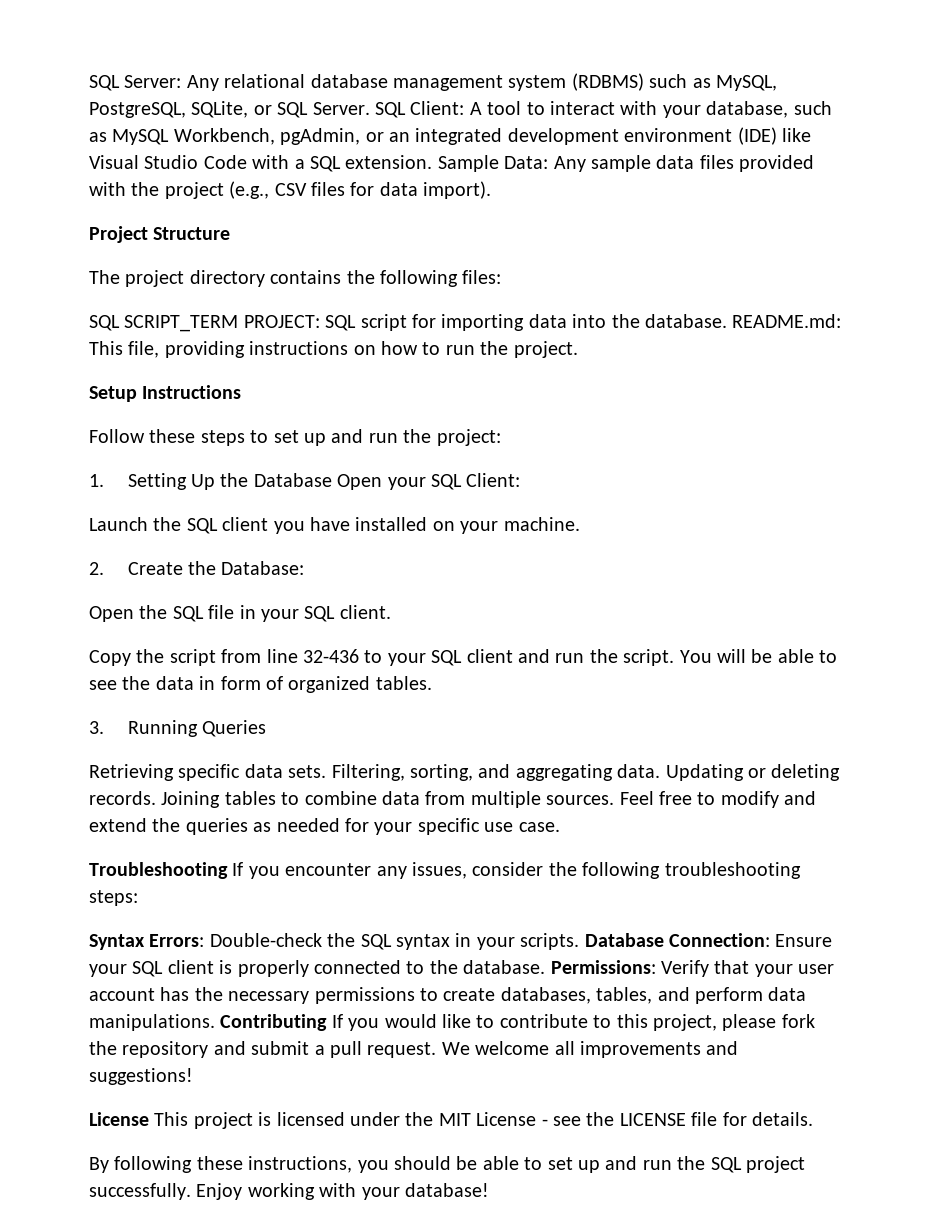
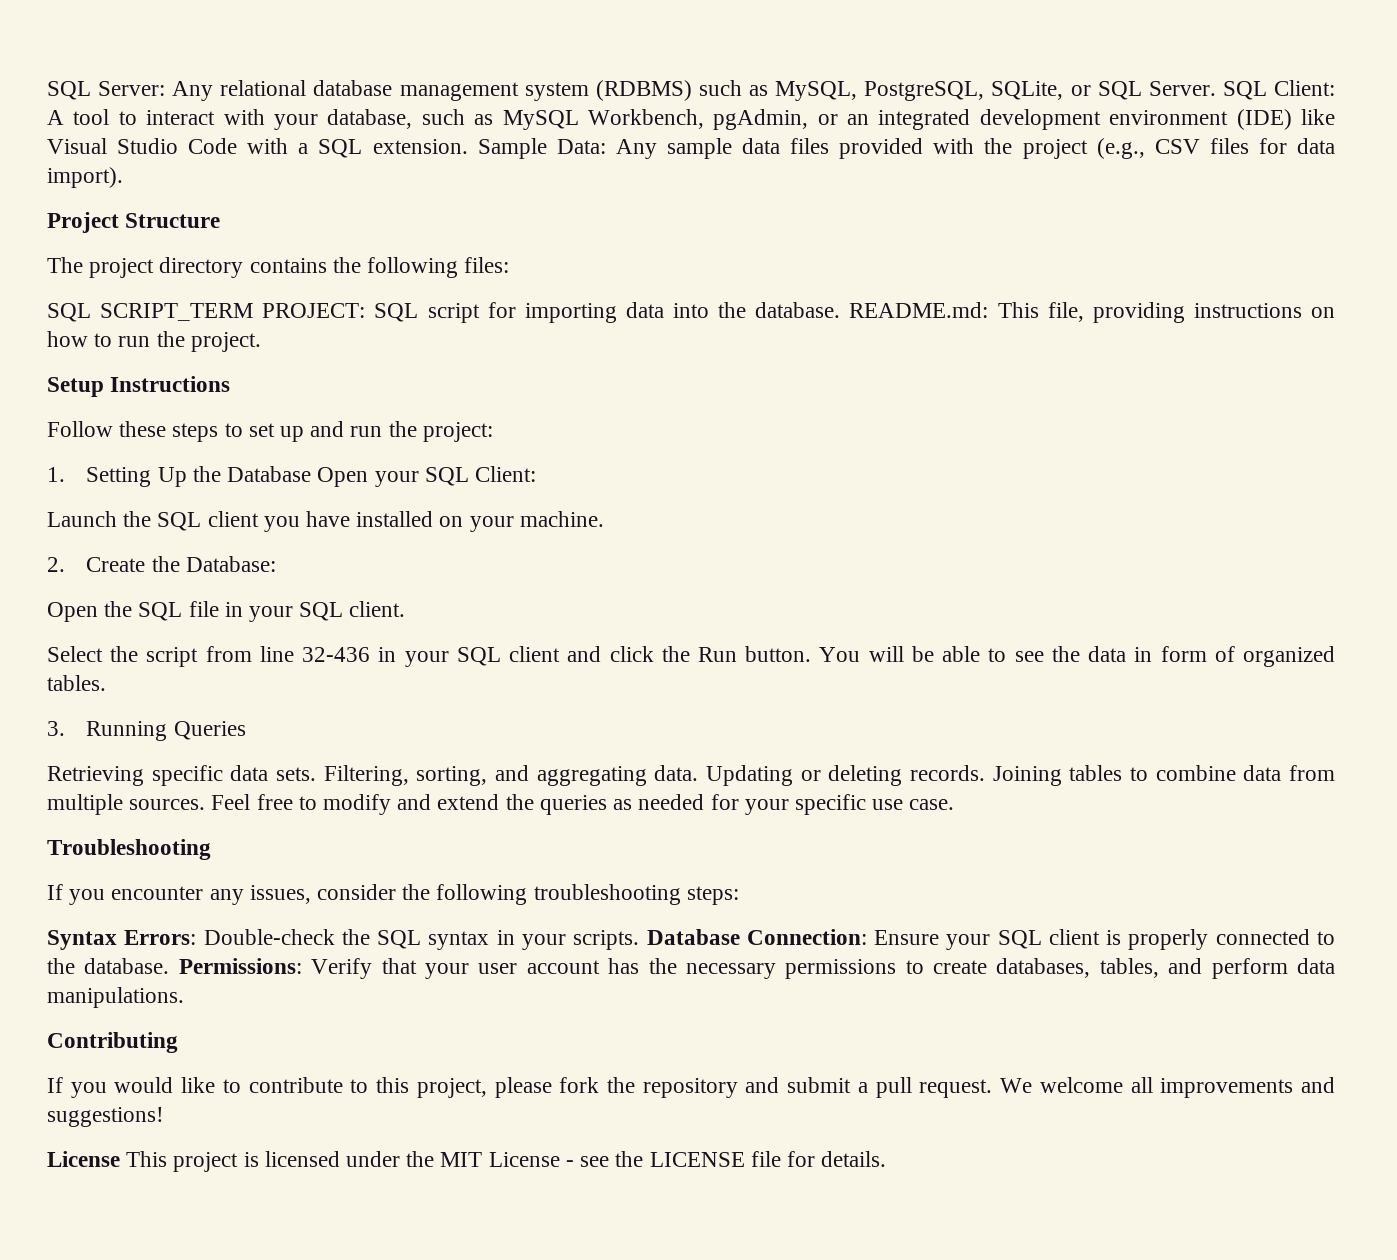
[89,650,131,666] Copy -> [47,646,103,662] Select
[364,650,383,663] to -> [378,647,397,662] in
[555,649,675,666] run the script. -> [609,646,812,662] click the Run button.
(228, 870) none -> (211, 849) //
(215, 1022) none -> (184, 997) //
(328, 1022) none -> (178, 1042) //
[89,1156,805,1173] [89,1183,489,1200] // By following these instructions, you should be able to set up and run the SQL project successfully. Enjoy working with your database! -> (887, 1159) none

